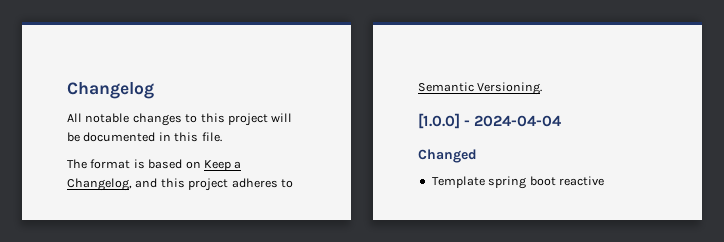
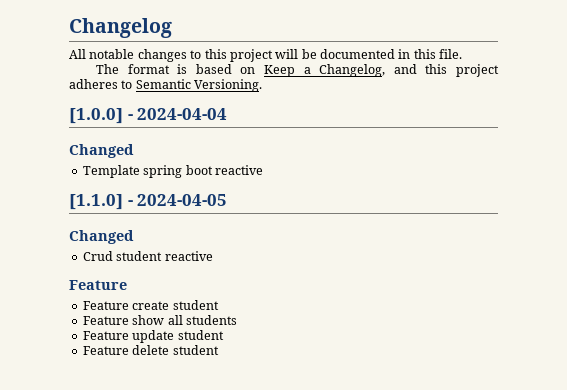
(604, 181) none -> [69,194,228,210] [69,230,134,244] [82,251,213,261] [69,280,127,290] [82,300,219,310] [82,315,237,325] [82,330,224,343] [82,345,219,355] // [1.1.0] - 2024-04-05 // Changed // Crud student reactive // Feature // Feature create student // Feature show all students // Feature update student // Feature delete student

